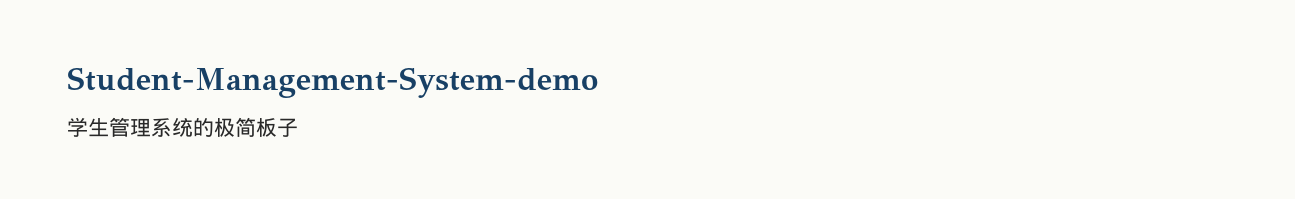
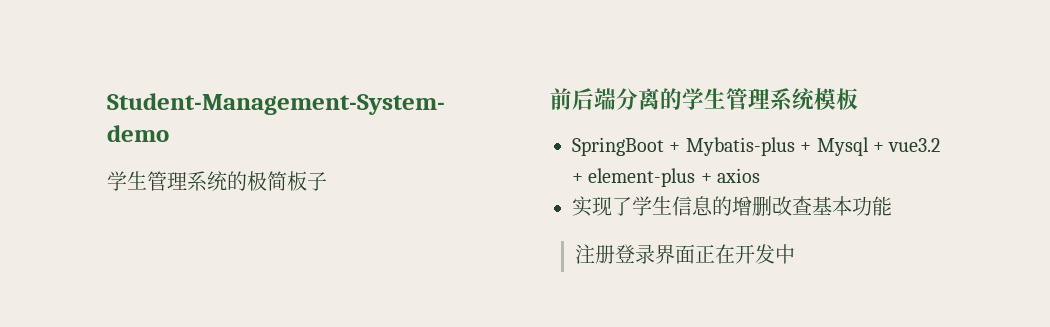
(298, 127) none -> [550,88,858,111] [572,137,941,156] [572,168,761,187] [572,196,892,217] [575,244,796,264] // 前后端分离的学生管理系统模板 // SpringBoot + Mybatis-plus + Mysql + vue3.2 + element-plus + axios // 实现了学生信息的增删改查基本功能 // 注册登录界面正在开发中

